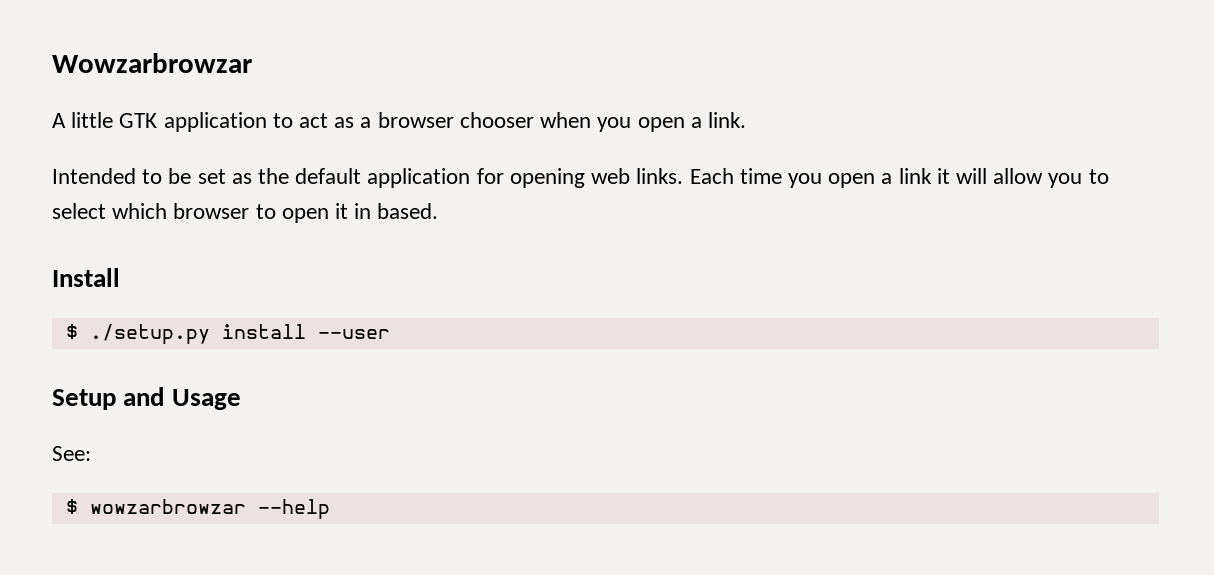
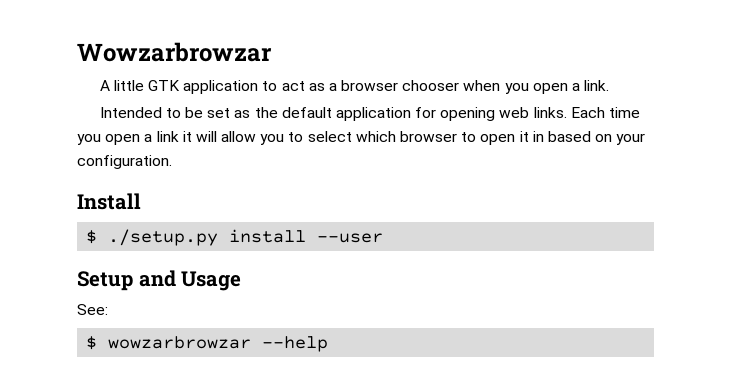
[377,203,439,219] based. -> [547,131,646,145] [77,155,172,169] based on your configuration.

